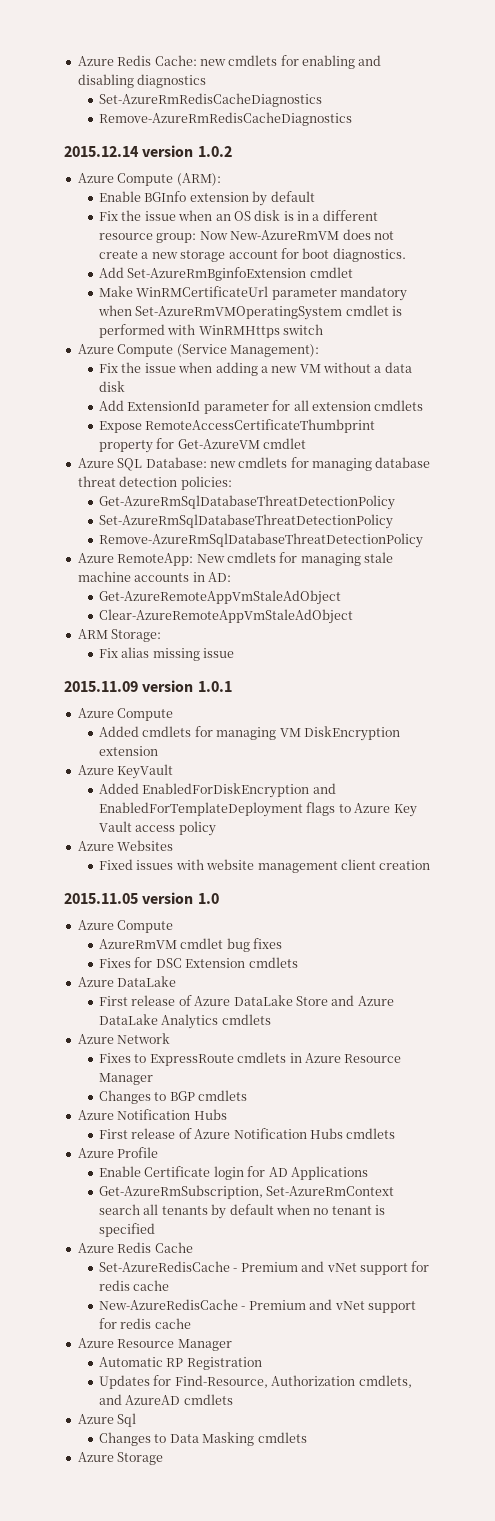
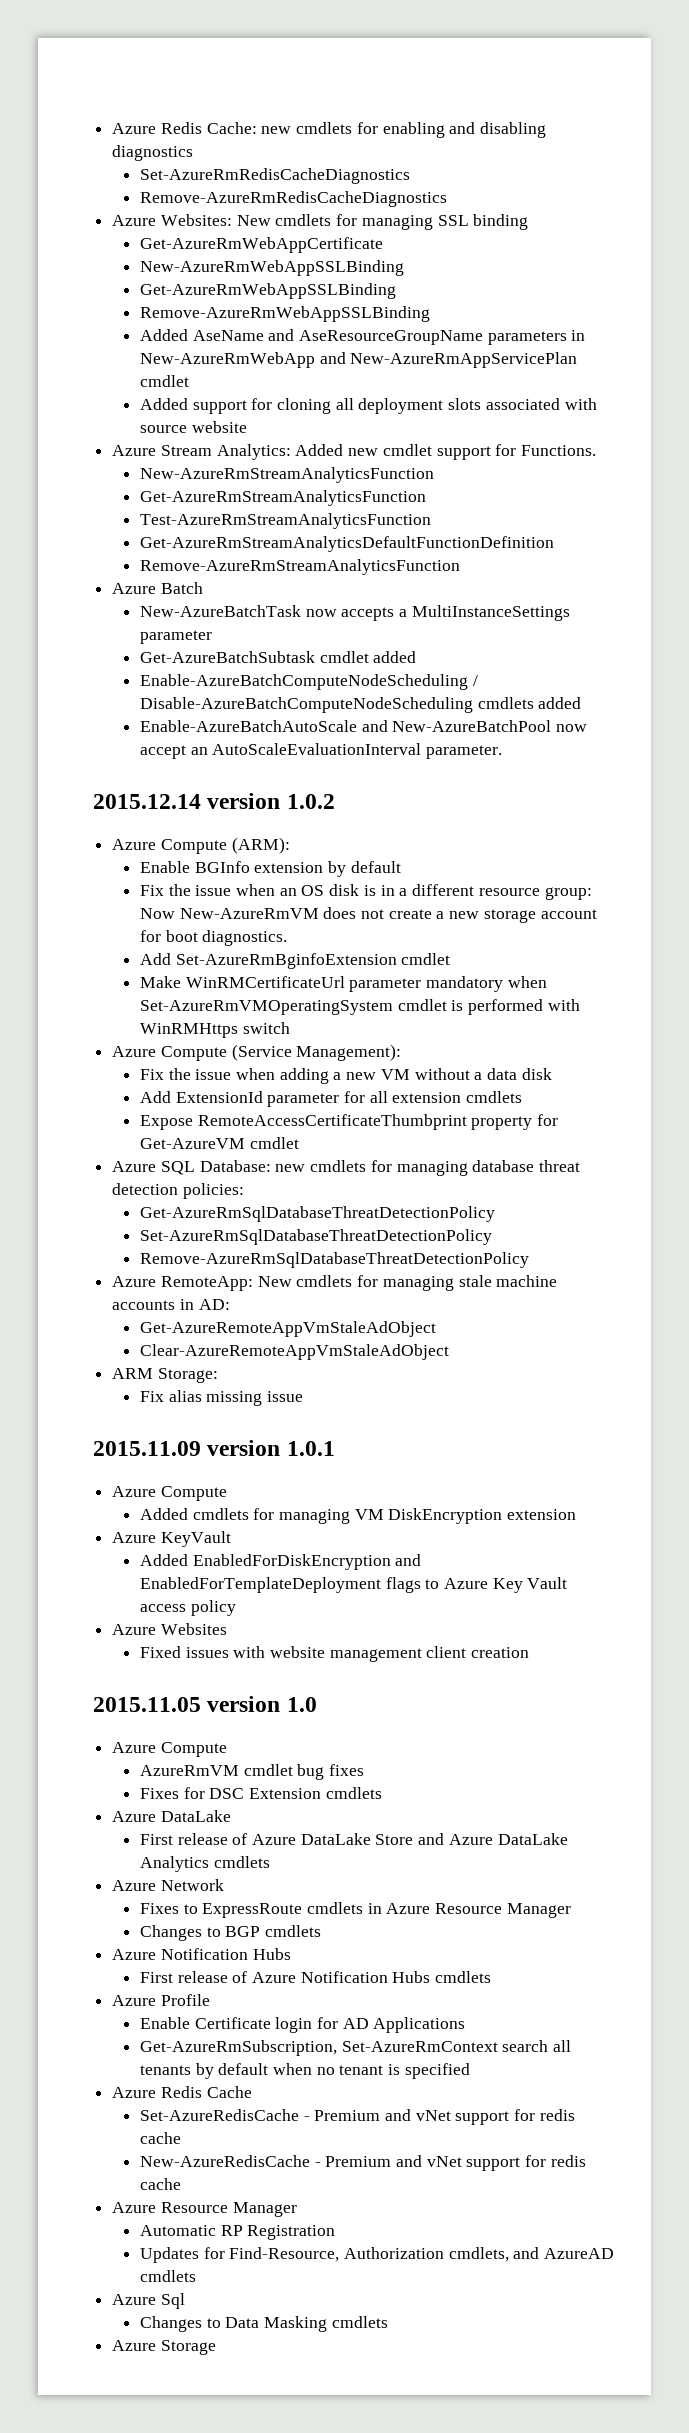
(353, 119) none -> [112,214,529,230] [139,237,383,253] [139,260,404,276] [139,283,396,299] [139,306,430,322] [139,329,586,345] [139,352,578,368] [139,375,189,387] [139,398,597,414] [139,421,247,433] [112,444,597,460] [139,467,434,483] [139,490,426,506] [139,513,431,529] [139,536,554,552] [139,559,460,575] [112,582,203,594] [139,605,570,621] [139,630,212,644] [139,651,417,663] [139,674,478,690] [139,697,582,713] [139,720,588,732] [139,743,503,759] // Azure Websites: New cmdlets for managing SSL binding // Get-AzureRmWebAppCertificate // New-AzureRmWebAppSSLBinding // Get-AzureRmWebAppSSLBinding // Remove-AzureRmWebAppSSLBinding // Added AseName and AseResourceGroupName parameters in New-AzureRmWebApp and New-AzureRmAppServicePlan cmdlet // Added support for cloning all deployment slots associated with source website // Azure Stream Analytics: Added new cmdlet support for Functions. // New-AzureRmStreamAnalyticsFunction // Get-AzureRmStreamAnalyticsFunction // Test-AzureRmStreamAnalyticsFunction // Get-AzureRmStreamAnalyticsDefaultFunctionDefinition // Remove-AzureRmStreamAnalyticsFunction // Azure Batch // New-AzureBatchTask now accepts a MultiInstanceSettings parameter // Get-AzureBatchSubtask cmdlet added // Enable-AzureBatchComputeNodeScheduling / Disable-AzureBatchComputeNodeScheduling cmdlets added // Enable-AzureBatchAutoScale and New-AzureBatchPool now accept an AutoScaleEvaluationInterval parameter.

